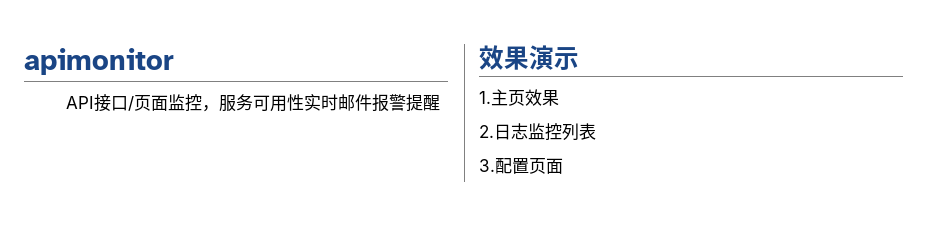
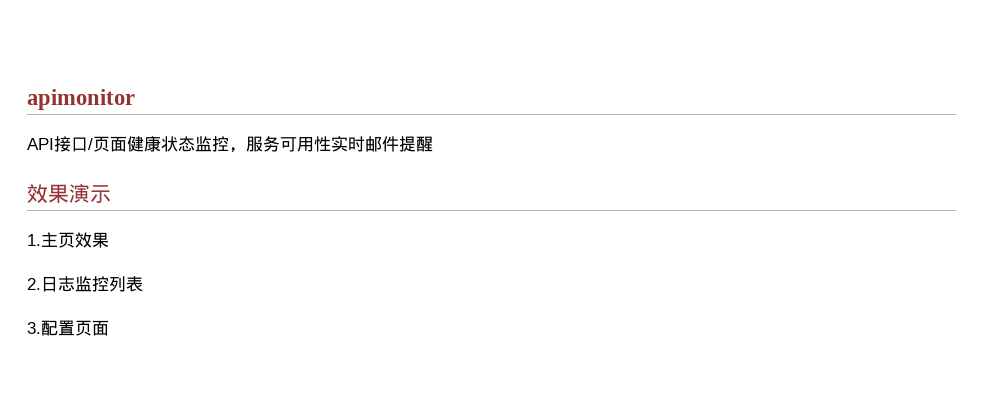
(169, 103) none -> [127,136,195,152] 健康状态
[372,94,407,112] 报警 -> (399, 144) none

